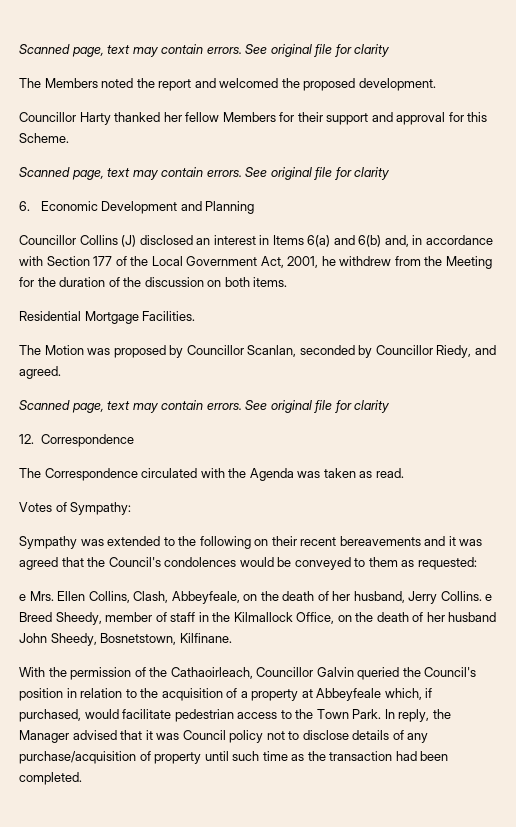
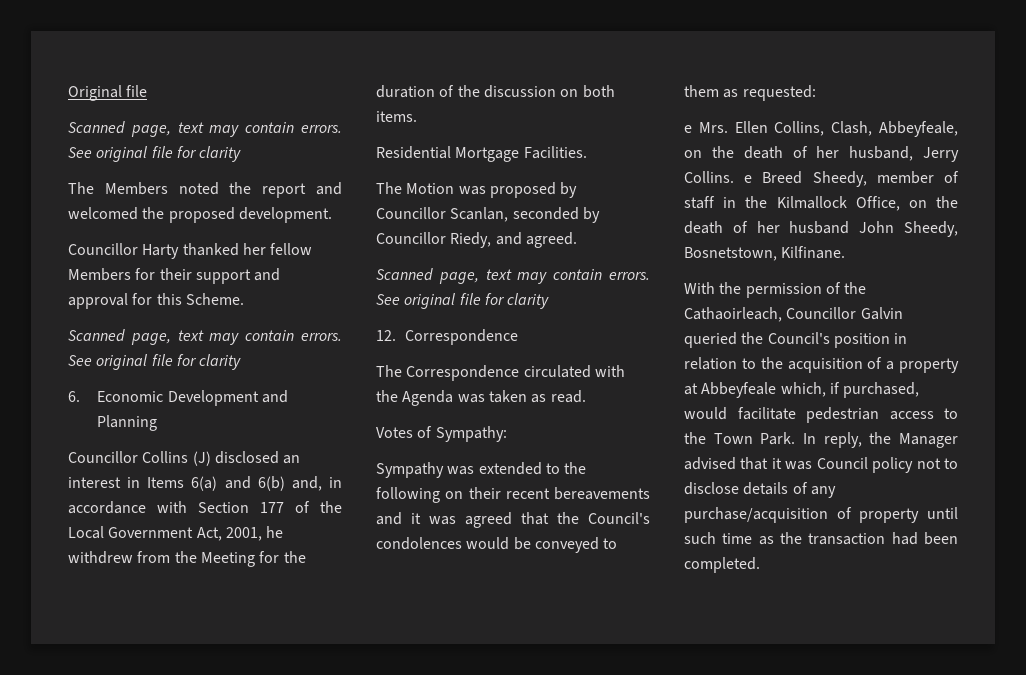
(19, 49) none -> [68,85,148,101] Original file //

